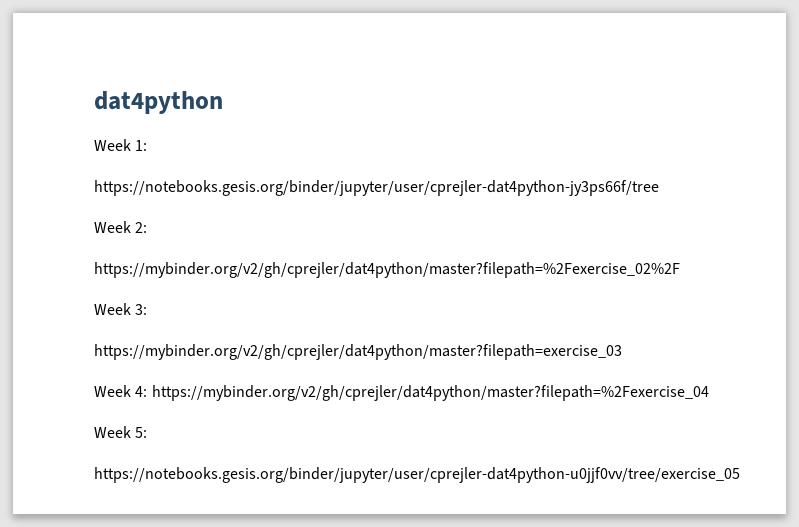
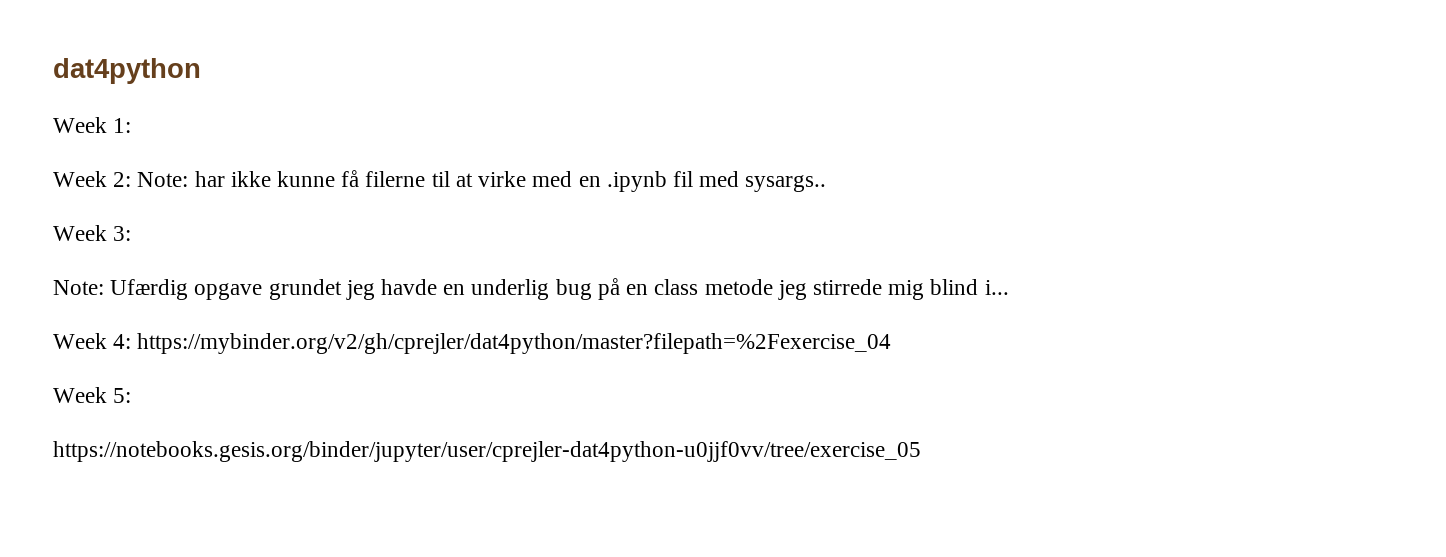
[94,180,659,196] // https://notebooks.gesis.org/binder/jupyter/user/cprejler-dat4python-jy3ps66f/tree -> (132, 125) none
[94,262,680,278] [94,303,148,315] [94,344,622,360] // https://mybinder.org/v2/gh/cprejler/dat4python/master?filepath=%2Fexercise_02%2F // Week 3: // https://mybinder.org/v2/gh/cprejler/dat4python/master?filepath=exercise_03 -> [137,170,827,192] [53,225,132,241] [53,278,1009,300] Note: har ikke kunne få filerne til at virke med en .ipynb fil med sysargs.. // Week 3: // Note: Ufærdig opgave grundet jeg havde en underlig bug på en class metode jeg stirrede mig blind i...

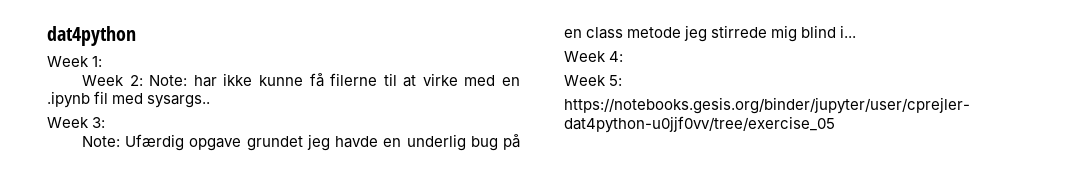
[137,333,892,354] https://mybinder.org/v2/gh/cprejler/dat4python/master?filepath=%2Fexercise_04 -> (624, 56) none

